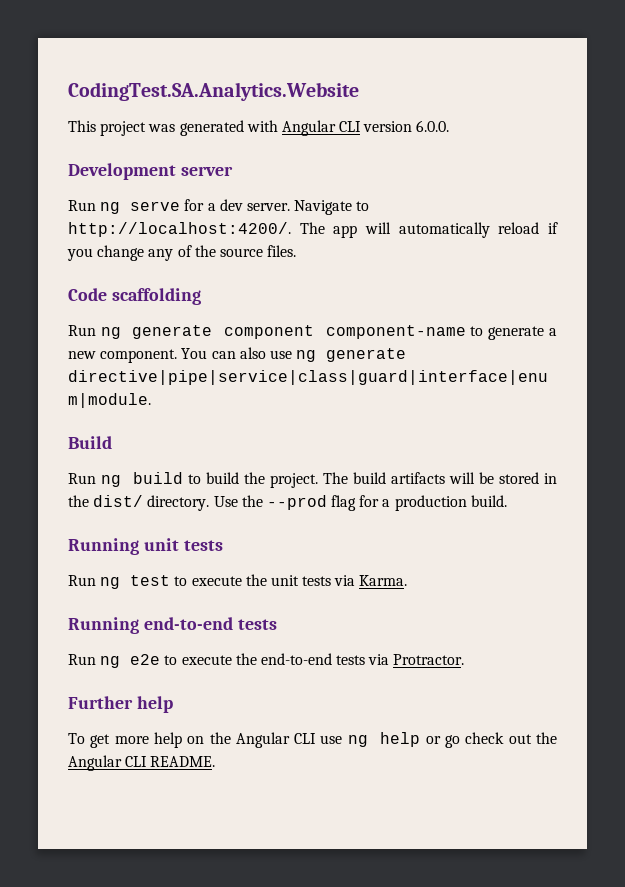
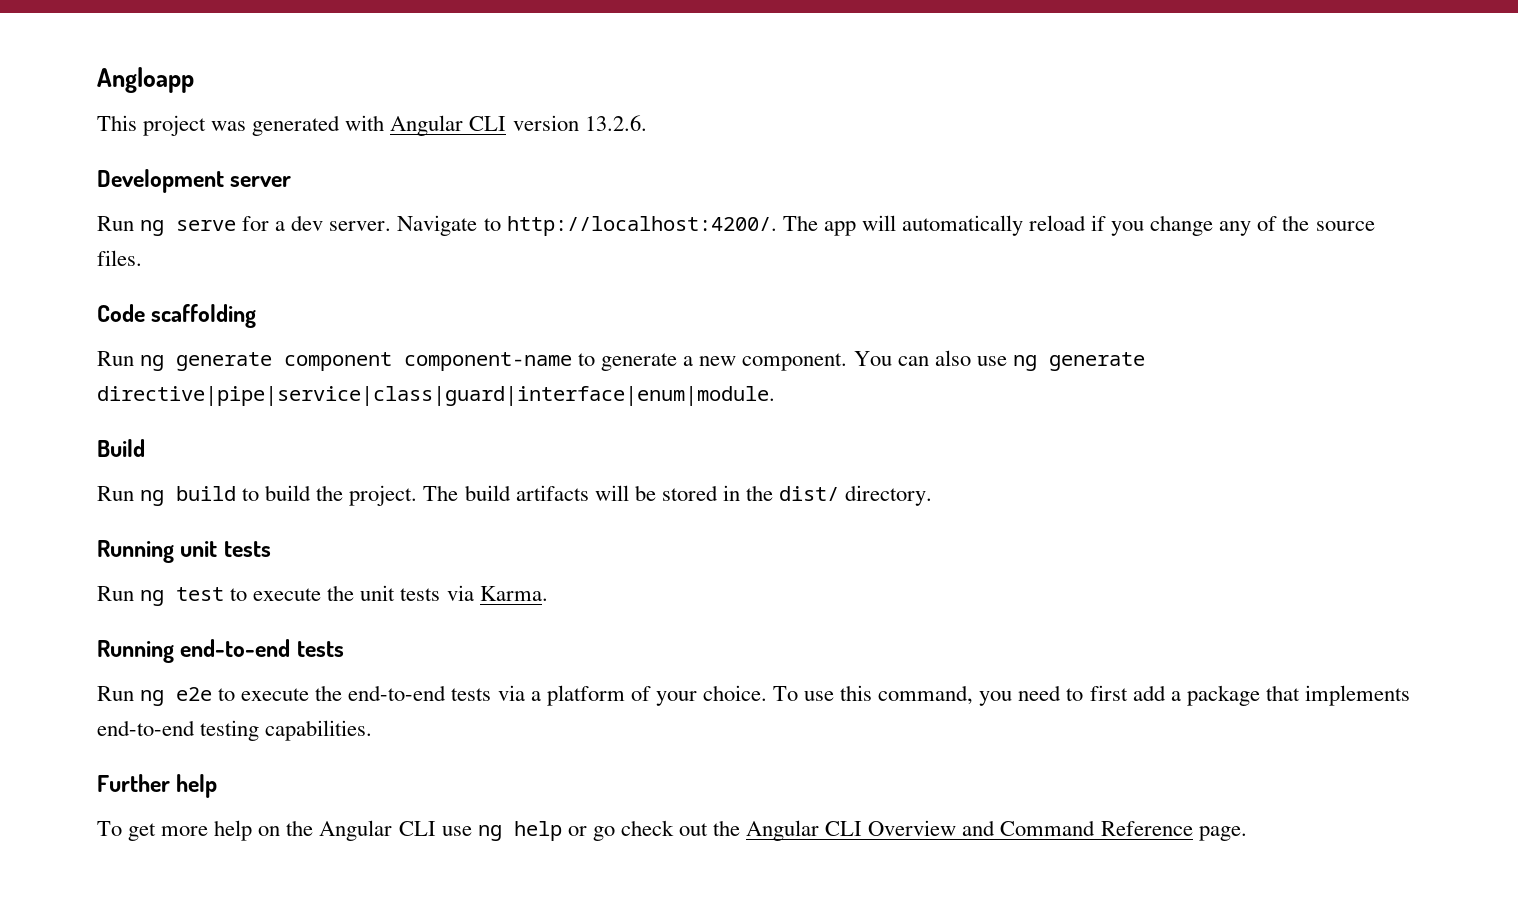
[68,82,359,101] CodingTest.SA.Analytics.Website -> [97,67,194,93] Angloapp
[416,120,450,132] 6.0.0. -> [584,115,647,131] 13.2.6.
[213,495,507,511] Use the --prod flag for a production build. -> (933, 495) none
[393,654,465,665] Protractor. -> [530,685,1410,706] [97,720,373,741] a platform of your choice. To use this command, you need to first add a package that implements end-to-end testing capabilities.
[150,756,216,767] README. -> [868,820,1247,841] Overview and Command Reference page.

